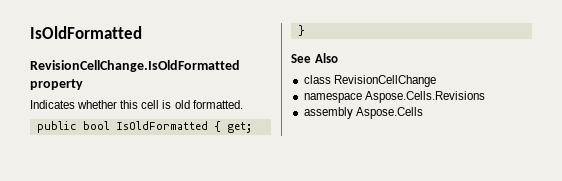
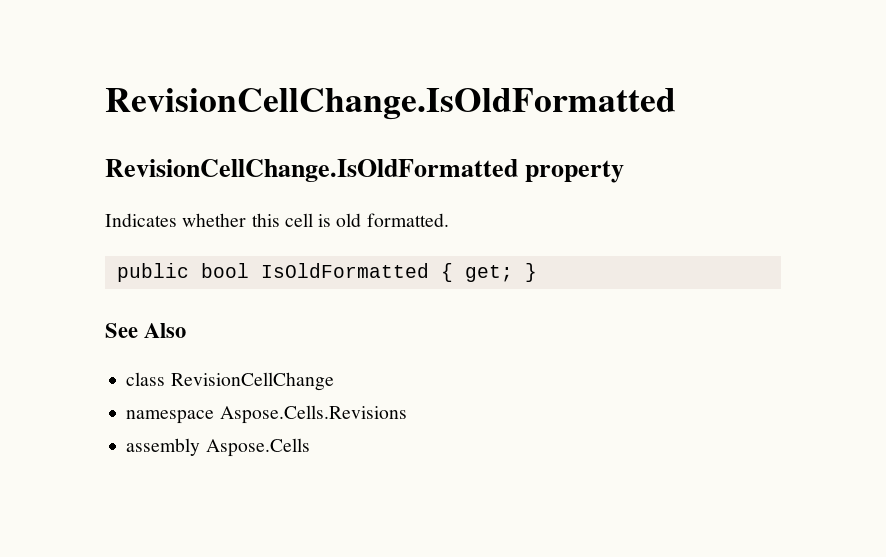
[30,26,142,39] IsOldFormatted -> [105,88,676,120] RevisionCellChange.IsOldFormatted

